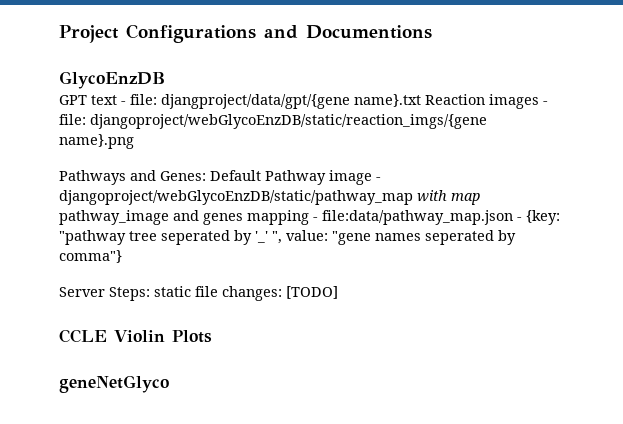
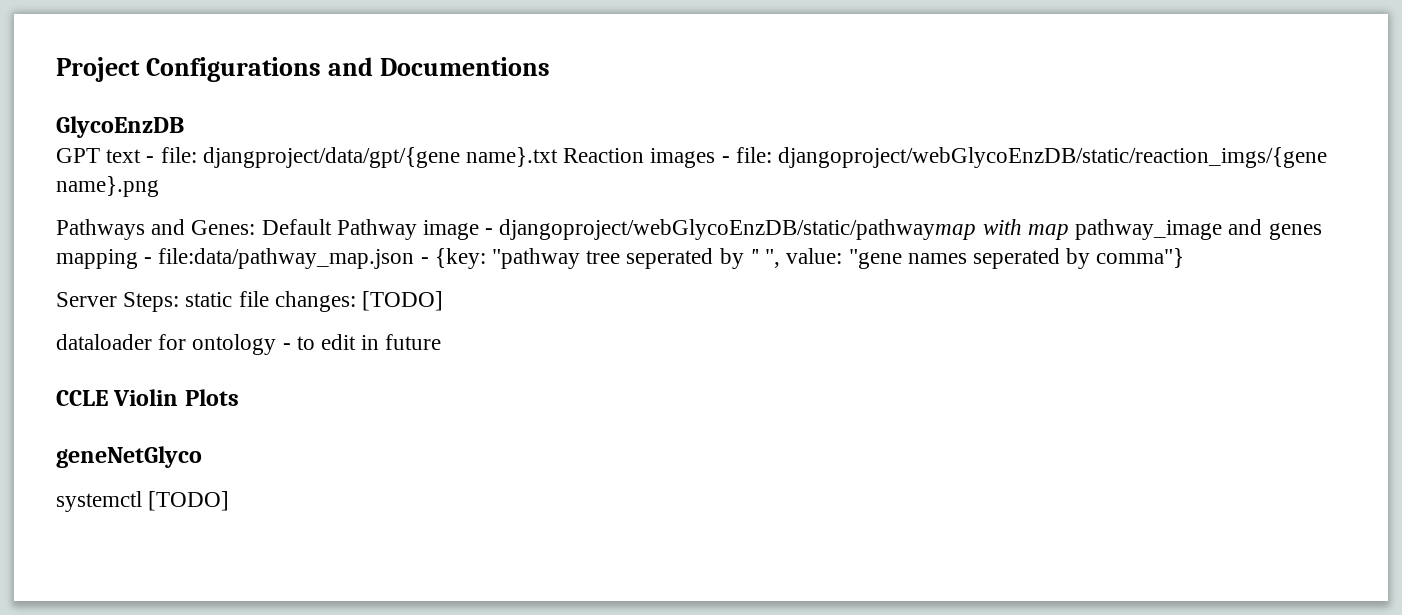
[59,190,413,205] djangoproject/webGlycoEnzDB/static/pathway_map -> [499,219,977,240] djangoproject/webGlycoEnzDB/static/pathwaymap
[255,231,268,243] '_' -> [749,249,759,264] ''
(338, 292) none -> [56,334,442,355] // dataloader for ontology - to edit in future
(169, 384) none -> [56,491,230,512] // systemctl [TODO]

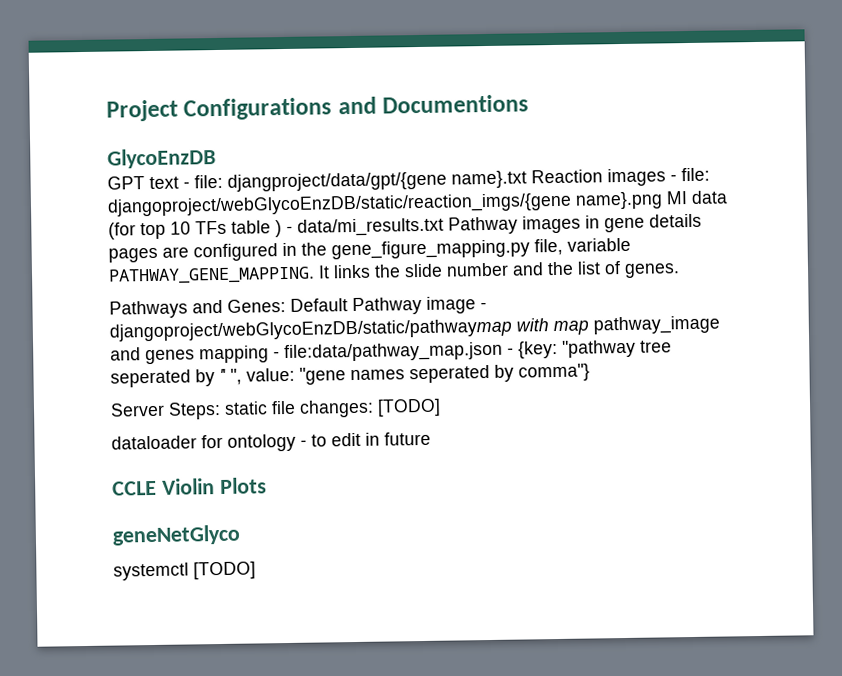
(159, 186) none -> [666,190,728,205] [108,213,702,240] [108,237,631,263] [108,261,680,285] MI data (for top 10 TFs table ) - data/mi_results.txt Pathway images in gene details pages are configured in the gene_figure_mapping.py file, variable PATHWAY_GENE_MAPPING. It links the slide number and the list of genes.

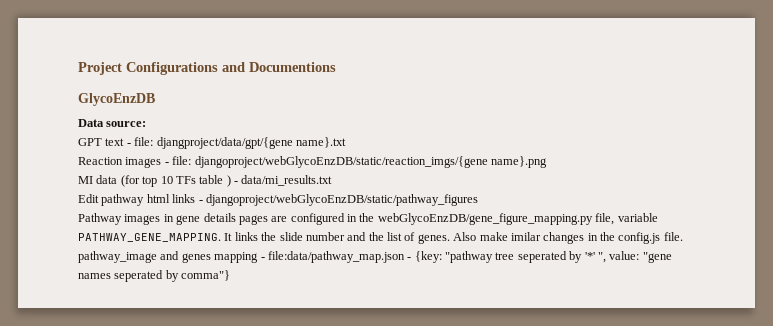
(216, 158) none -> [78,119,147,127] // Data source:
(527, 179) none -> (346, 142) //
(663, 200) none -> (547, 162) //
(444, 227) none -> [78,194,478,206] // Edit pathway html links - djangoproject/webGlycoEnzDB/static/pathway_figures //
[331,239,530,260] gene_figure_mapping.py -> [377,213,593,225] webGlycoEnzDB/gene_figure_mapping.py
[109,296,487,319] [109,318,589,342] // Pathways and Genes: Default Pathway image - djangoproject/webGlycoEnzDB/static/pathwaymap with map -> [453,232,683,244] Also make imilar changes in the config.js file.
[219,368,226,382] '' -> [584,252,595,260] '*'
[110,398,441,420] [111,431,431,452] [112,477,267,496] [112,524,241,546] [113,561,256,581] // Server Steps: static file changes: [TODO] // dataloader for ontology - to edit in future // CCLE Violin Plots // geneNetGlyco // systemctl [TODO] -> (231, 275) none

